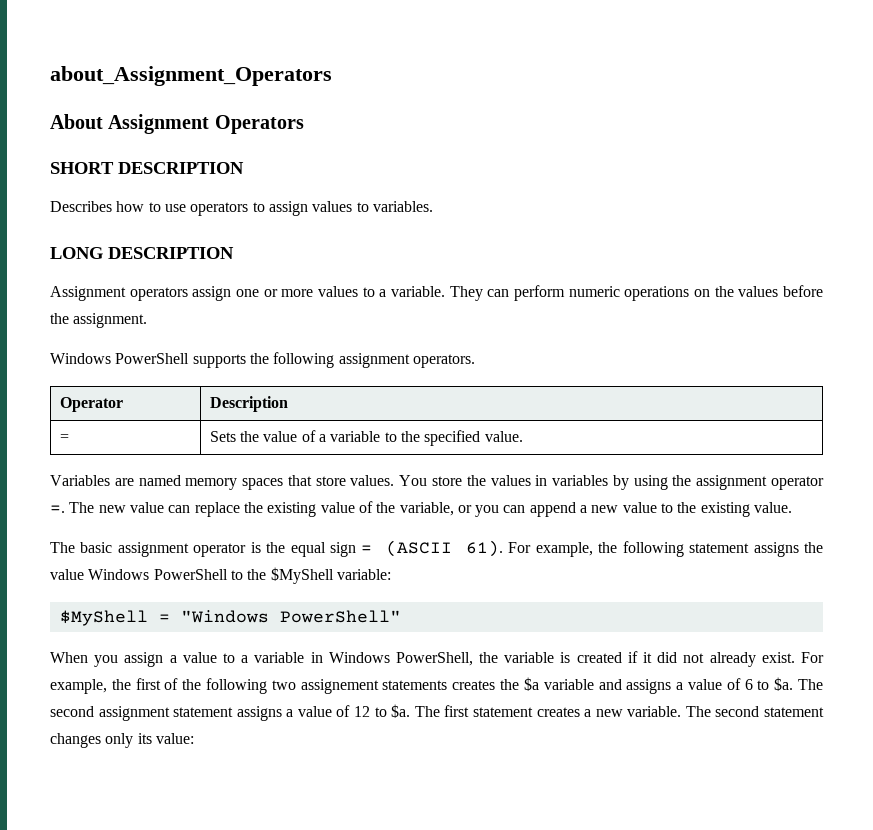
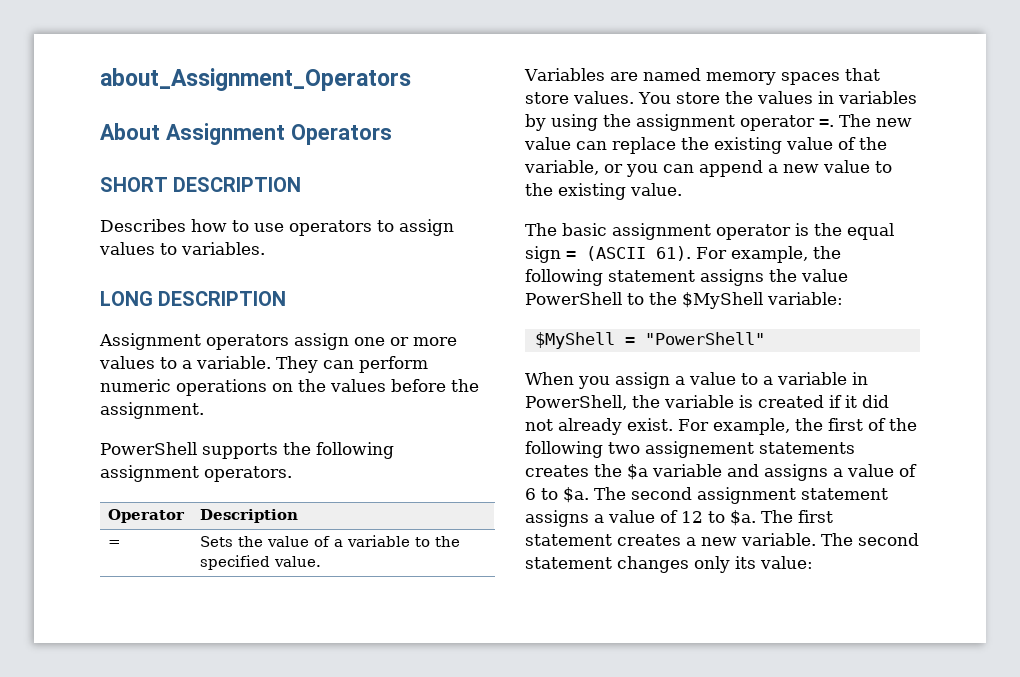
[50,353,111,364] Windows -> (204, 410) none
[88,569,150,580] Windows -> (848, 275) none
[180,610,401,623] "Windows PowerShell" -> [644,332,765,345] "PowerShell"
[328,652,390,663] Windows -> (868, 378) none

